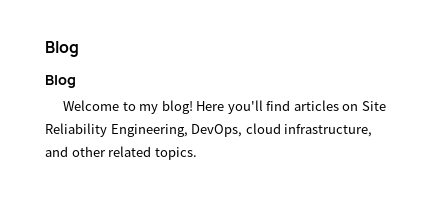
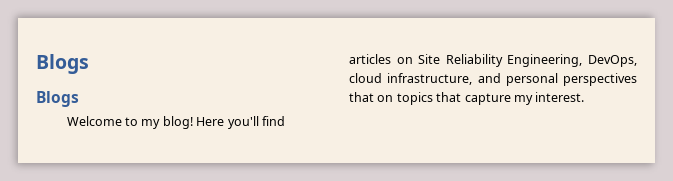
[45,41,79,57] [45,75,76,88] Blog // Blog -> [36,54,89,74] [36,91,79,107] Blogs // Blogs
[71,146,197,160] other related topics. -> [505,73,637,86] [349,92,585,105] personal perspectives that on topics that capture my interest.

